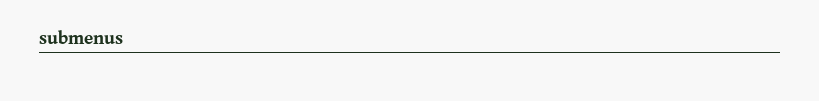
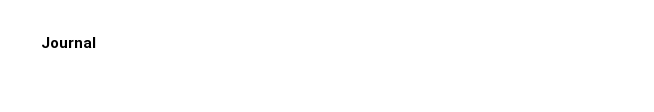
[39,30,123,44] submenus -> [41,37,96,48] Journal

